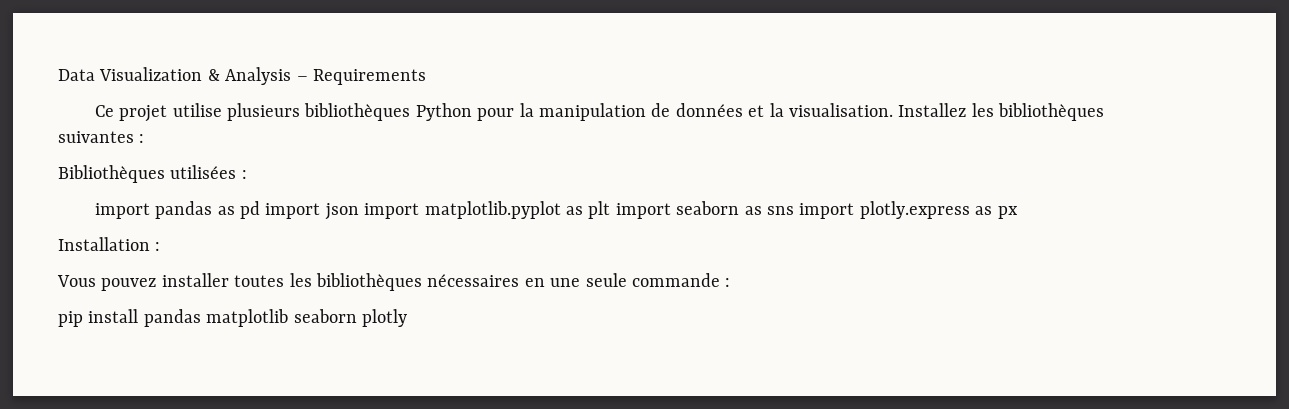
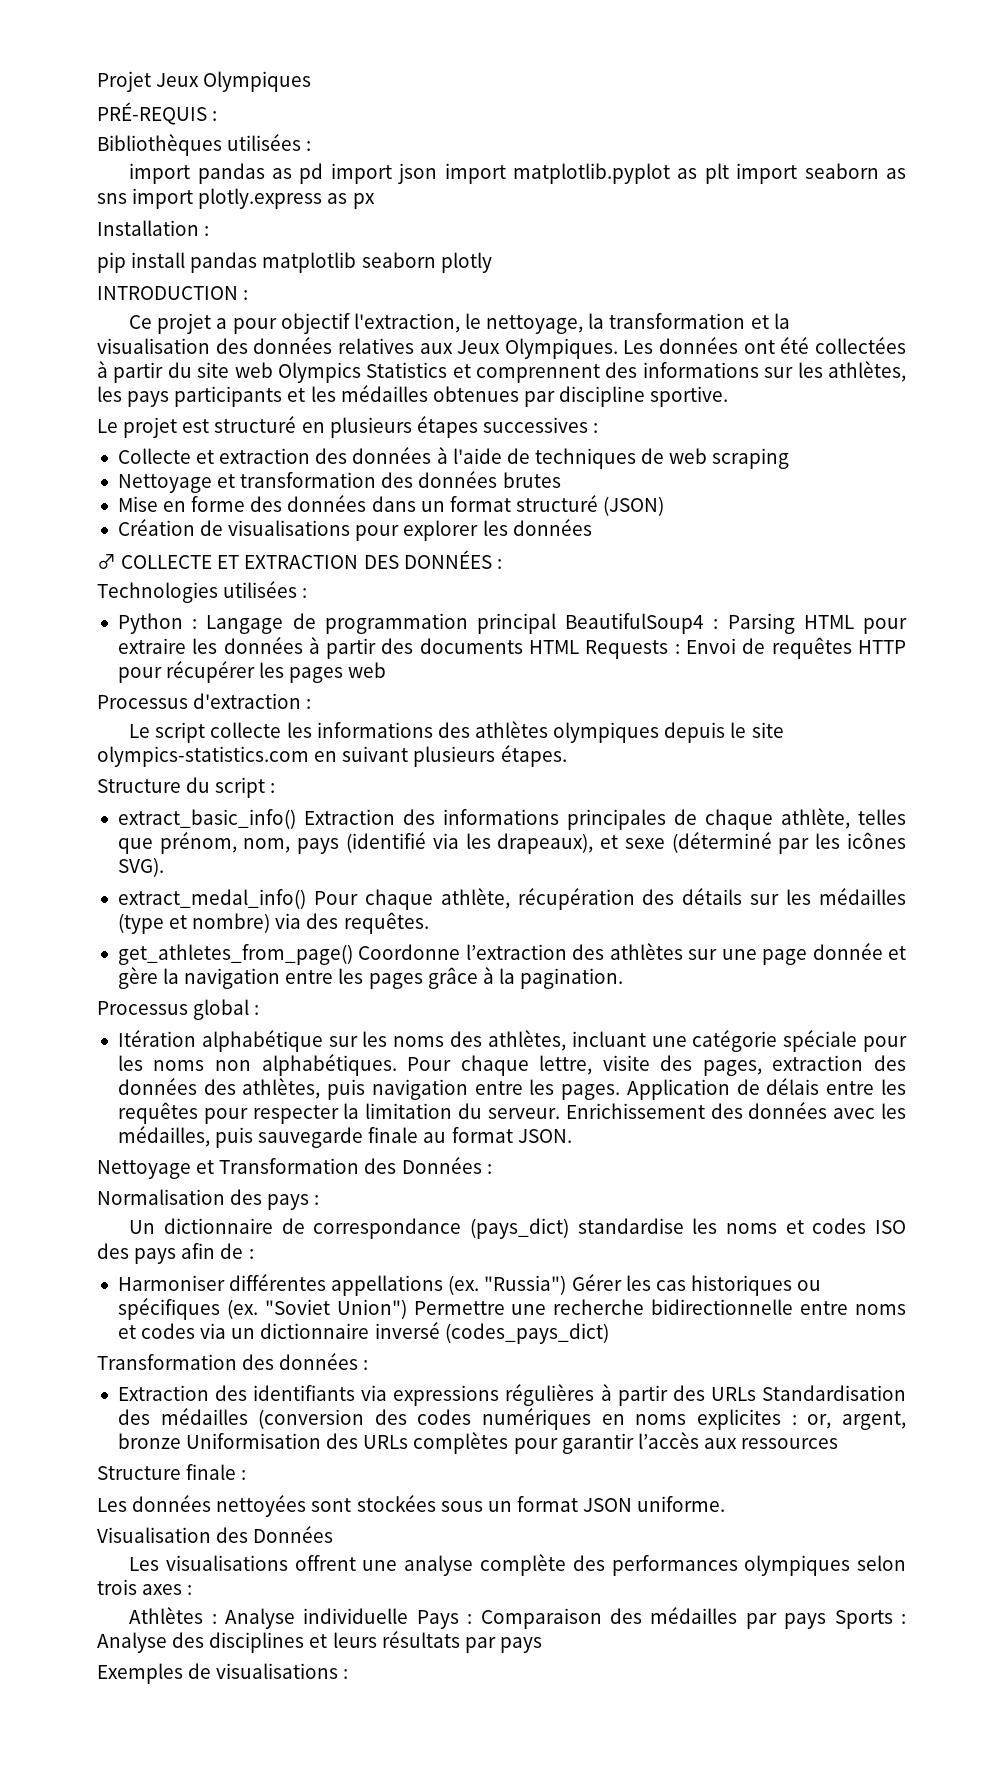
[58,67,426,85] [94,103,1105,122] [58,131,134,143] Data Visualization & Analysis – Requirements // Ce projet utilise plusieurs bibliothèques Python pour la manipulation de données et la visualisation. Installez les bibliothèques suivantes -> [97,71,312,92] [97,102,207,125] Projet Jeux Olympiques // PRÉ-REQUIS
[57,273,731,291] // Vous pouvez installer toutes les bibliothèques nécessaires en une seule commande : -> (210, 231) none
(407, 318) none -> [97,286,249,300] [129,313,790,334] [97,337,906,359] [97,361,906,383] [97,385,729,407] [97,416,599,438] [117,447,790,469] [117,471,561,493] [117,495,665,516] [117,519,592,541] [97,550,502,569] [97,581,308,603] [117,613,908,634] [117,637,906,659] [117,661,387,683] [97,693,312,709] [129,721,784,743] [97,745,567,767] [97,777,276,798] [117,808,907,830] [117,832,906,854] [117,857,164,877] [117,888,906,910] [117,912,429,934] [117,943,906,965] [117,967,624,989] [97,999,260,1020] [117,1030,908,1052] [117,1054,906,1076] [117,1078,906,1100] [117,1102,907,1124] [117,1126,572,1148] [97,1157,492,1179] [97,1189,320,1210] [129,1218,907,1239] [97,1243,254,1264] [117,1274,822,1296] [117,1298,907,1320] [117,1322,609,1344] [97,1353,369,1370] [117,1384,907,1406] [117,1408,906,1430] [117,1432,839,1454] [97,1464,247,1480] [97,1495,726,1517] [97,1526,334,1543] [129,1554,906,1576] [97,1579,193,1595] [129,1607,907,1629] [97,1631,542,1653] [97,1663,349,1684] // INTRODUCTION : // Ce projet a pour objectif l'extraction, le nettoyage, la transformation et la visualisation des données relatives aux Jeux Olympiques. Les données ont été collectées à partir du site web Olympics Statistics et comprennent des informations sur les athlètes, les pays participants et les médailles obtenues par discipline sportive. // Le projet est structuré en plusieurs étapes successives : // Collecte et extraction des données à l'aide de techniques de web scraping // Nettoyage et transformation des données brutes // Mise en forme des données dans un format structuré (JSON) // Création de visualisations pour explorer les données // ♂ COLLECTE ET EXTRACTION DES DONNÉES : // Technologies utilisées : // Python : Langage de programmation principal BeautifulSoup4 : Parsing HTML pour extraire les données à partir des documents HTML Requests : Envoi de requêtes HTTP pour récupérer les pages web // Processus d'extraction : // Le script collecte les informations des athlètes olympiques depuis le site olympics-statistics.com en suivant plusieurs étapes. // Structure du script : // extract_basic_info() Extraction des informations principales de chaque athlète, telles que prénom, nom, pays (identifié via les drapeaux), et sexe (déterminé par les icônes SVG). // extract_medal_info() Pour chaque athlète, récupération des détails sur les médailles (type et nombre) via des requêtes. // get_athletes_from_page() Coordonne l’extraction des athlètes sur une page donnée et gère la navigation entre les pages grâce à la pagination. // Processus global : // Itération alphabétique sur les noms des athlètes, incluant une catégorie spéciale pour les noms non alphabétiques. Pour chaque lettre, visite des pages, extraction des données des athlètes, puis navigation entre les pages. Application de délais entre les requêtes pour respecter la limitation du serveur. Enrichissement des données avec les médailles, puis sauvegarde finale au format JSON. // Nettoyage et Transformation des Données : // Normalisation des pays : // Un dictionnaire de correspondance (pays_dict) standardise les noms et codes ISO des pays afin de : // Harmoniser différentes appellations (ex. "Russia") Gérer les cas historiques ou spécifiques (ex. "Soviet Union") Permettre une recherche bidirectionnelle entre noms et codes via un dictionnaire inversé (codes_pays_dict) // Transformation des données : // Extraction des identifiants via expressions régulières à partir des URLs Standardisation des médailles (conversion des codes numériques en noms explicites : or, argent, bronze Uniformisation des URLs complètes pour garantir l’accès aux ressources // Structure finale : // Les données nettoyées sont stockées sous un format JSON uniforme. // Visualisation des Données // Les visualisations offrent une analyse complète des performances olympiques selon trois axes : // Athlètes : Analyse individuelle Pays : Comparaison des médailles par pays Sports : Analyse des disciplines et leurs résultats par pays // Exemples de visualisations :

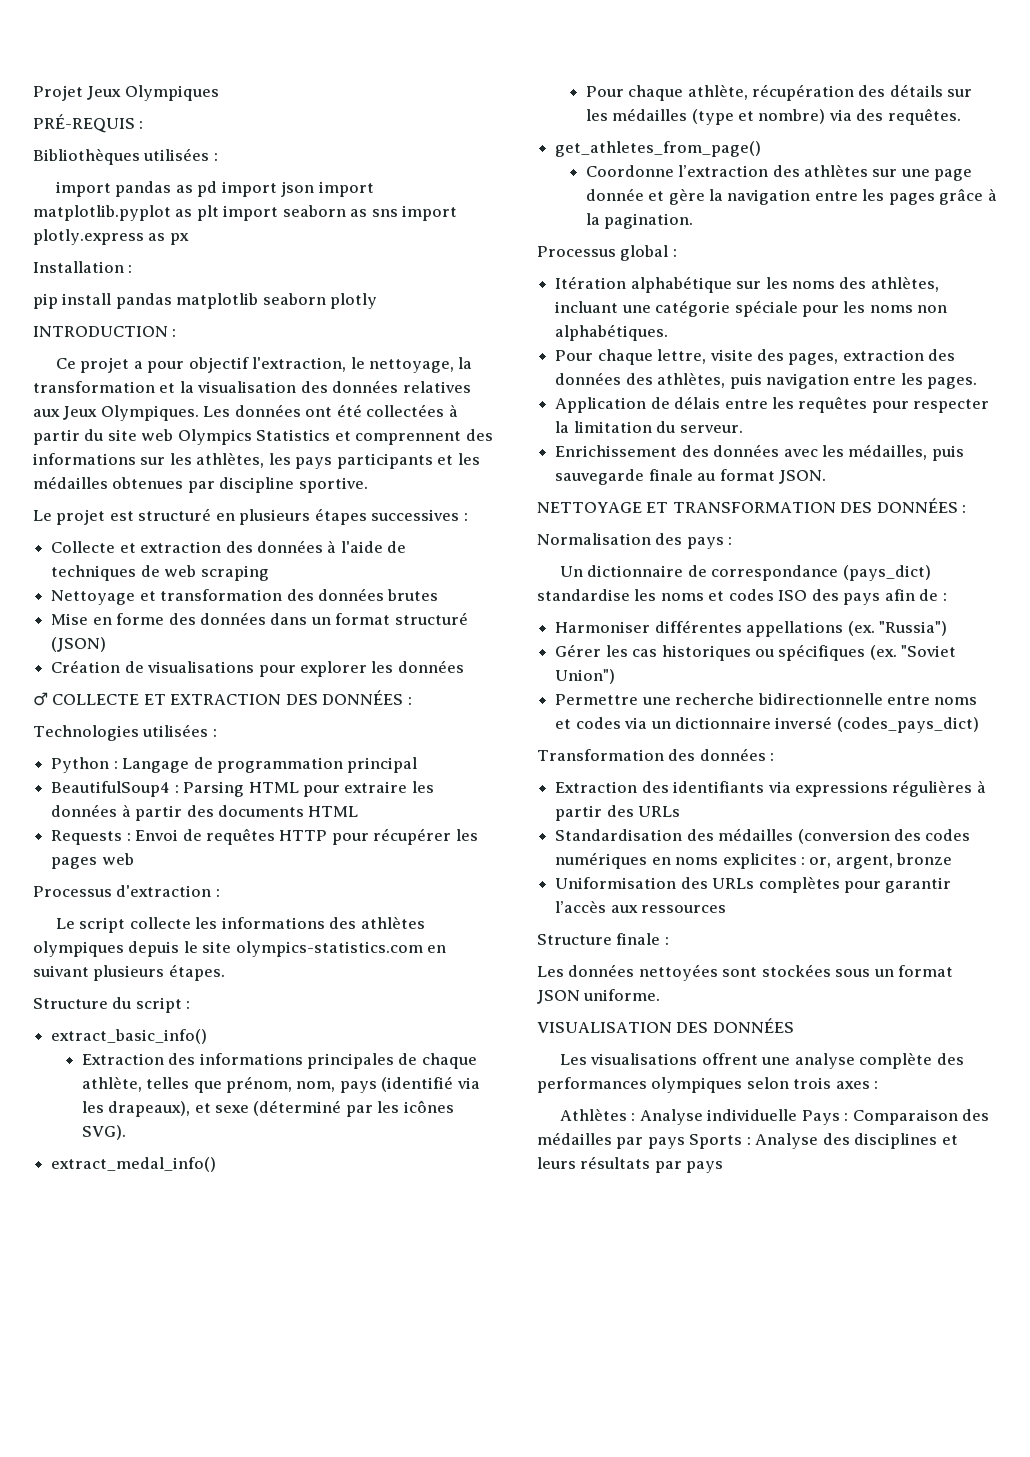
(556, 623) none -> (418, 765) //
(580, 647) none -> (359, 811) //
(296, 819) none -> (208, 1036) //
(306, 899) none -> (217, 1164) //
(353, 954) none -> (762, 149) //
(397, 1065) none -> (669, 332) //
(621, 1092) none -> (978, 383) //
(560, 1113) none -> (743, 429) //
[97,1157,482,1179] Nettoyage et Transformation des Données -> [537,498,958,513] NETTOYAGE ET TRANSFORMATION DES DONNÉES
(567, 1285) none -> (947, 628) //
(407, 1309) none -> (616, 676) //
(756, 1394) none -> (681, 811) //
(181, 1441) none -> (953, 859) //
[97,1526,334,1543] Visualisation des Données -> [537,1018,794,1033] VISUALISATION DES DONNÉES
[97,1663,349,1684] // Exemples de visualisations : -> (724, 1167) none

